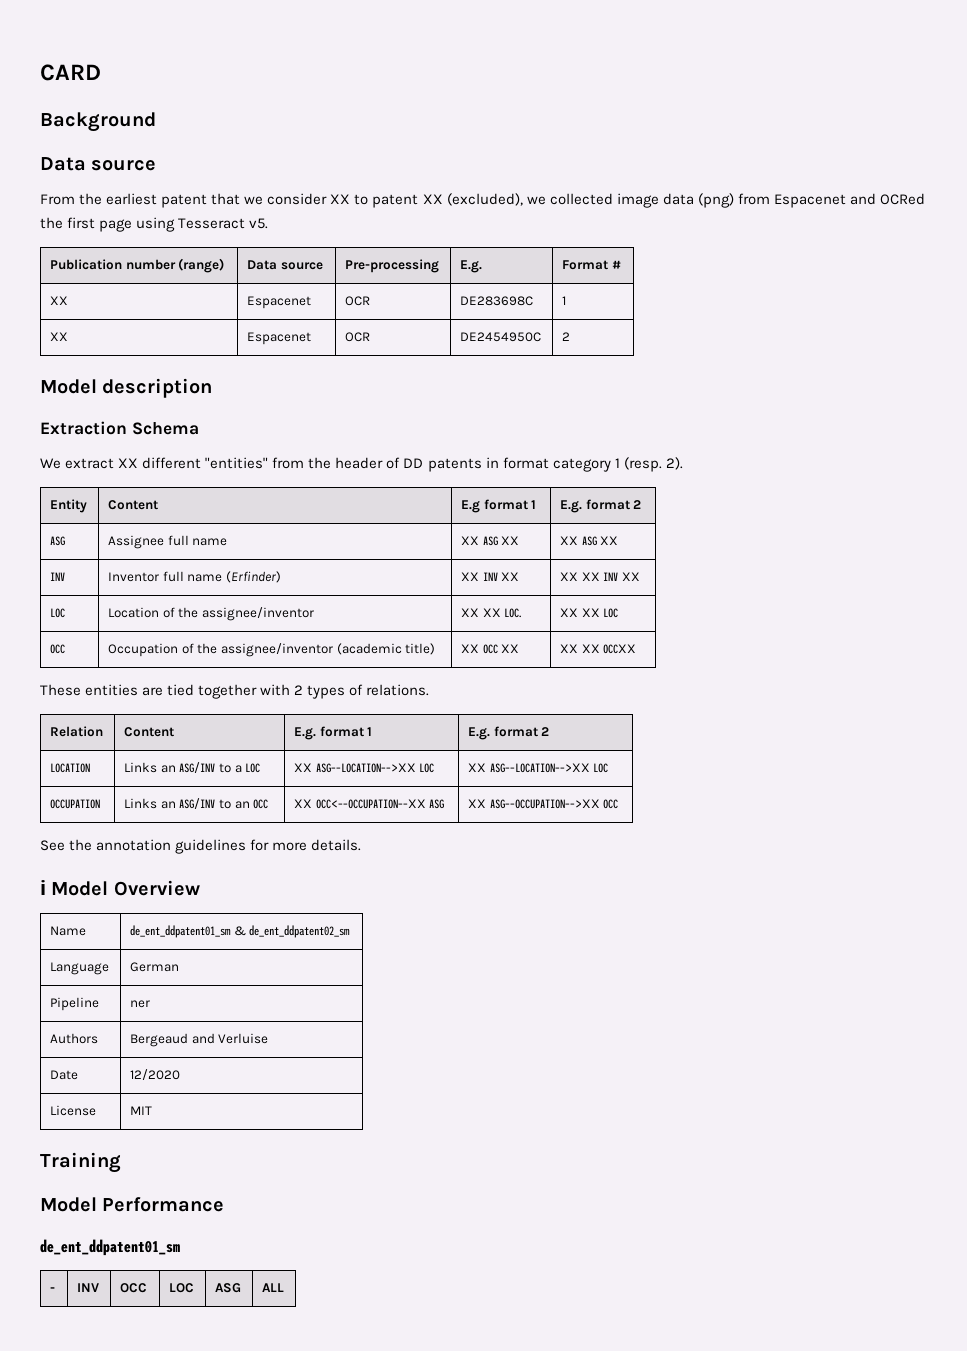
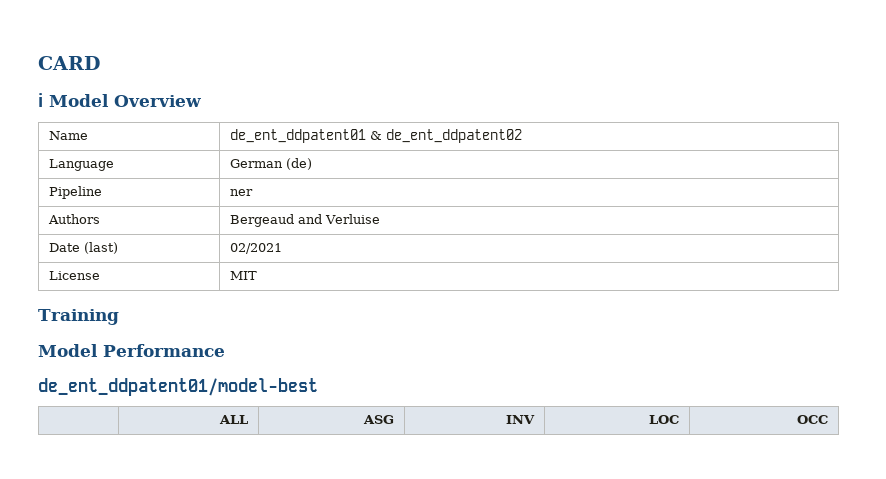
[40,112,156,132] [40,157,157,171] [40,193,925,208] [40,217,269,232] [50,258,225,273] [247,260,323,270] [345,259,440,273] [460,260,483,273] [562,260,621,270] [50,296,69,305] [247,296,312,309] [345,296,371,306] [460,296,534,306] [562,296,567,305] [50,332,69,341] [247,332,312,345] [345,332,371,342] [460,332,542,342] [562,332,571,341] [40,378,213,398] [40,421,199,435] [40,457,683,472] [50,499,88,513] [108,500,159,510] [461,499,537,513] [560,499,642,513] [50,536,66,546] [108,535,228,549] [461,536,520,546] [560,536,619,546] [50,572,66,581] [108,571,282,583] [461,572,520,581] [560,572,641,581] [50,608,66,618] [108,607,315,621] [461,608,522,618] [560,608,619,618] [50,644,66,654] [108,643,436,657] [461,644,520,654] [560,644,637,654] [40,684,430,699] [50,726,104,737] [124,727,175,737] [294,726,373,740] [468,726,550,740] [50,763,91,773] [124,762,261,773] [294,763,435,773] [468,763,609,773] [50,799,101,809] [124,798,269,809] [294,799,445,809] [468,799,619,809] [40,839,362,854] // Background // Data source // From the earliest patent that we consider XX to patent XX (excluded), we collected image data (png) from Espacenet and OCRed the first page using Tesseract v5. // Publication number (range) | Data source | Pre-processing | E.g. | Format # // XX | Espacenet | OCR | DE283698C | 1 // XX | Espacenet | OCR | DE2454950C | 2 // Model description // Extraction Schema // We extract XX different "entities" from the header of DD patents in format category 1 (resp. 2). // Entity | Content | E.g format 1 | E.g. format 2 // ASG | Assignee full name | XX ASG XX | XX ASG XX // INV | Inventor full name (Erfinder) | XX INV XX | XX XX INV XX // LOC | Location of the assignee/inventor | XX XX LOC. | XX XX LOC // OCC | Occupation of the assignee/inventor (academic title) | XX OCC XX | XX XX OCCXX // These entities are tied together with 2 types of relations. // Relation | Content | E.g. format 1 | E.g. format 2 // LOCATION | Links an ASG/INV to a LOC | XX ASG--LOCATION-->XX LOC | XX ASG--LOCATION-->XX LOC // OCCUPATION | Links an ASG/INV to an OCC | XX OCC<--OCCUPATION--XX ASG | XX ASG--OCCUPATION-->XX OCC // See the annotation guidelines for more details. -> (100, 63) none
[130,925,351,938] de_ent_ddpatent01_sm & de_ent_ddpatent02_sm -> [230,129,523,143] de_ent_ddpatent01 & de_ent_ddpatent02
(180, 967) none -> [286,158,313,170] (de)
[130,1069,181,1080] | 12/2020 -> [84,242,119,254] [230,243,283,254] (last) | 02/2021
[40,1239,180,1256] [50,1287,56,1292] [77,1283,100,1292] [120,1283,148,1293] [169,1283,195,1293] [215,1283,242,1293] [262,1283,285,1292] de_ent_ddpatent01_sm // - | INV | OCC | LOC | ASG | ALL -> [38,378,318,396] [218,415,248,424] [362,415,394,424] [505,415,535,424] [648,415,679,424] [796,415,828,424] de_ent_ddpatent01/model-best // | ALL | ASG | INV | LOC | OCC

